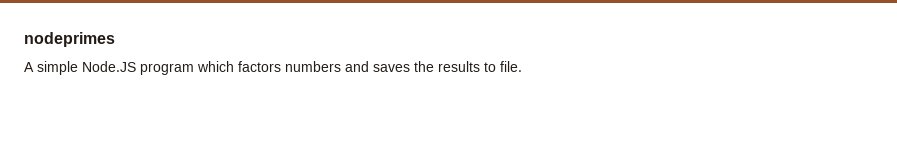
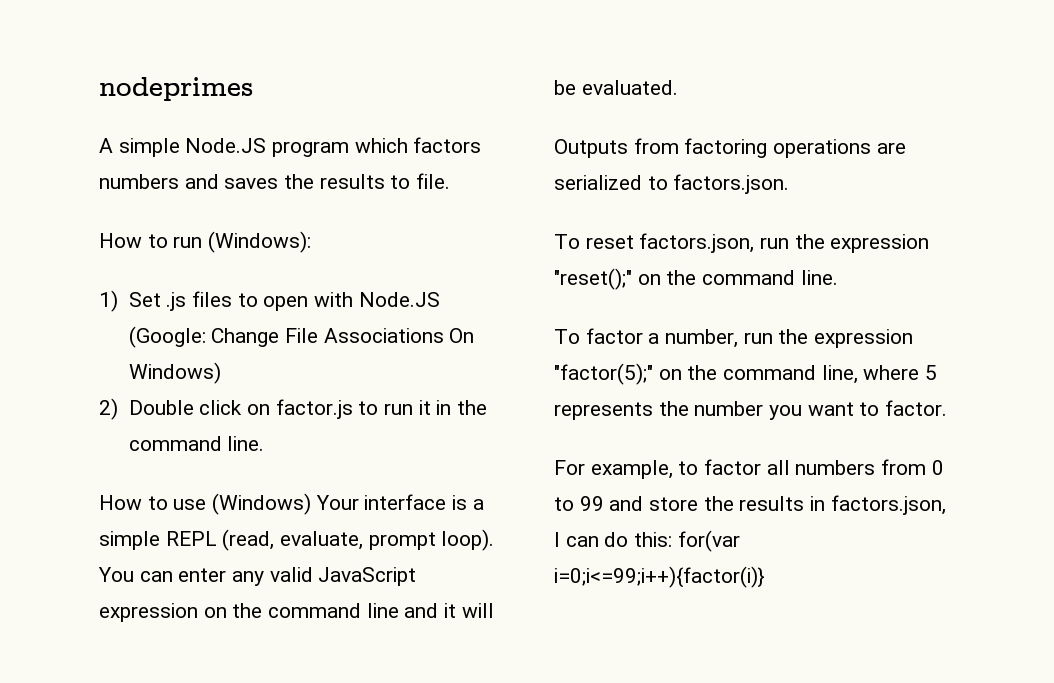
(522, 66) none -> [99,231,312,253] [99,290,440,312] [128,326,475,348] [128,362,221,384] [99,398,487,420] [128,436,265,451] [99,493,484,515] [99,529,495,551] [98,567,417,586] [99,603,494,622] [554,80,678,95] [554,138,906,158] [554,174,790,194] [554,233,930,253] [554,268,838,290] [554,328,914,348] [554,363,938,385] [554,400,948,420] [554,459,944,479] [554,495,946,515] [554,530,740,552] [554,566,765,588] // How to run (Windows): // 1) Set .js files to open with Node.JS (Google: Change File Associations On Windows) // 2) Double click on factor.js to run it in the command line. // How to use (Windows) Your interface is a simple REPL (read, evaluate, prompt loop). You can enter any valid JavaScript expression on the command line and it will be evaluated. // Outputs from factoring operations are serialized to factors.json. // To reset factors.json, run the expression "reset();" on the command line. // To factor a number, run the expression "factor(5);" on the command line, where 5 represents the number you want to factor. // For example, to factor all numbers from 0 to 99 and store the results in factors.json, I can do this: for(var i=0;i<=99;i++){factor(i)}

